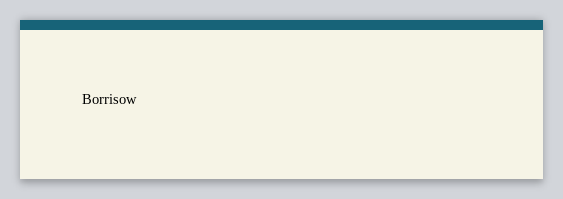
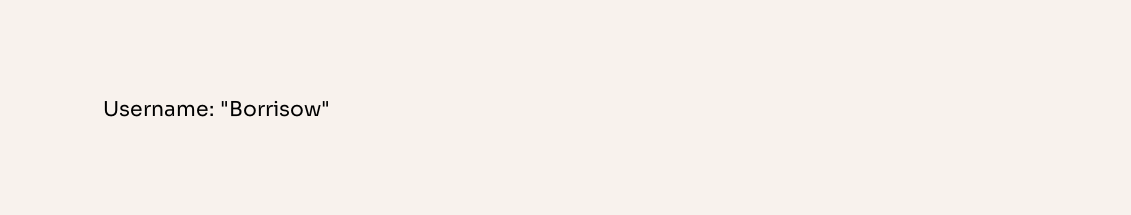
[82,94,137,104] Borrisow -> [103,100,330,117] Username: "Borrisow"

